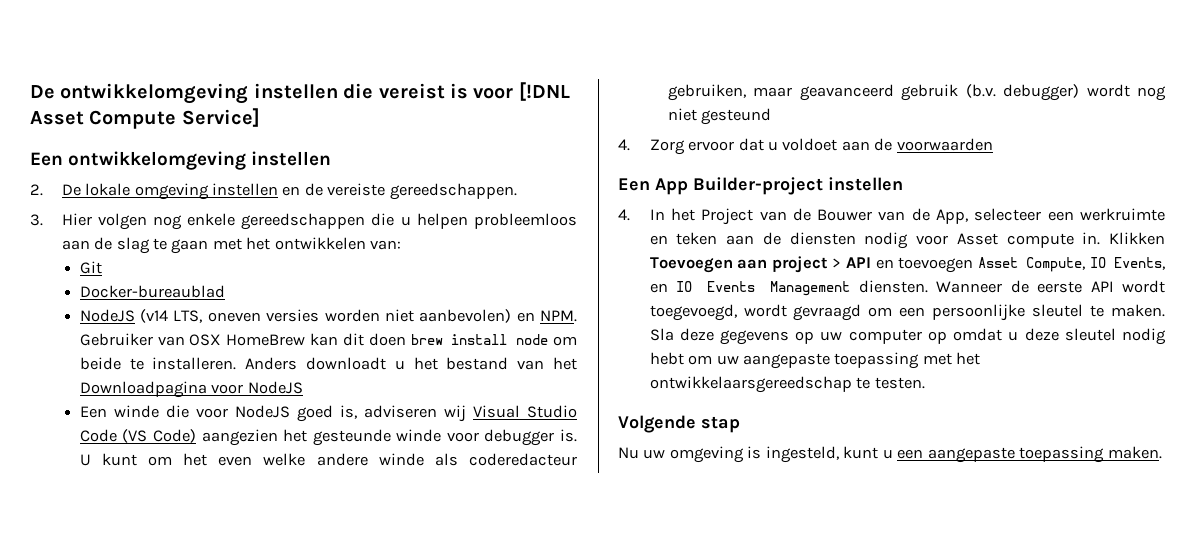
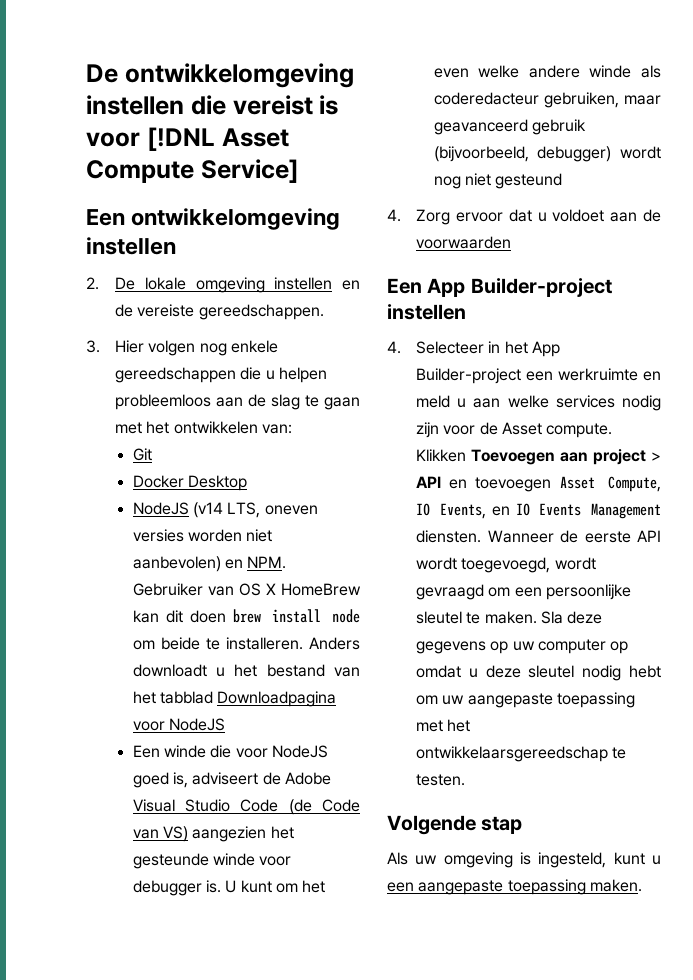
[79,285,225,298] Docker-bureaublad -> [132,475,247,491] Docker Desktop
[189,334,222,346] OSX -> [238,583,276,596] OS X
(577, 363) none -> [159,691,213,704] tabblad
[363,405,577,422] [79,429,196,443] adviseren wij Visual Studio Code (VS Code) -> [192,772,331,785] [132,799,360,815] [132,826,188,842] adviseert de Adobe Visual Studio Code (de Code van VS)
[965,84,996,98] (b.v. -> [433,146,529,162] (bijvoorbeeld,
[649,208,1165,225] [649,232,1101,249] In het Project van de Bouwer van de App, selecteer een werkruimte en teken aan de diensten nodig voor Asset compute in. -> [416,341,561,357] [416,368,661,384] [416,395,661,411] [416,422,613,438] Selecteer in het App Builder-project een werkruimte en meld u aan welke services nodig zijn voor de Asset compute.
[618,447,639,459] Nu -> [387,852,408,865] Als

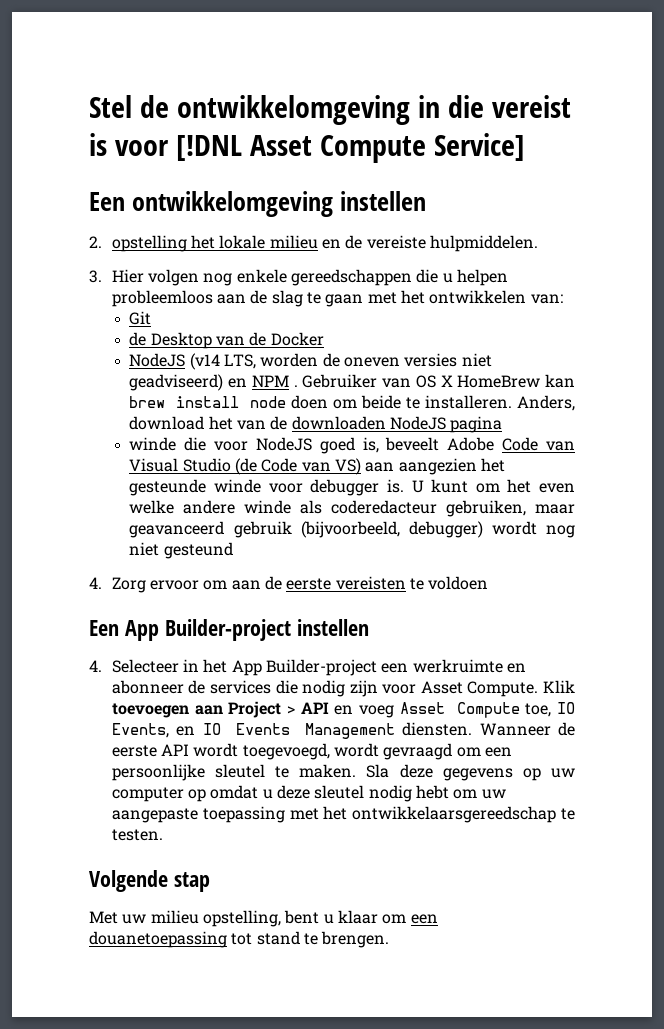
[86,63,354,88] [86,95,184,115] De ontwikkelomgeving instellen -> [89,95,440,125] Stel de ontwikkelomgeving in
[115,277,333,293] De lokale omgeving instellen -> [111,235,318,252] opstelling het lokale milieu
[198,304,324,320] gereedschappen. -> [430,235,539,252] hulpmiddelen.
(152, 454) none -> [129,332,267,349] de Desktop van de
[187,475,247,491] Desktop -> (324, 339) none
[264,505,318,515] [132,529,273,542] [132,556,287,572] oneven versies worden niet aanbevolen) en NPM. -> [260,353,492,367] [129,374,298,391] worden de oneven versies niet geadviseerd) en NPM .
[165,610,226,623] dit doen -> (575, 381) none
(360, 616) none -> [290,395,328,409] doen
[309,637,360,650] [132,664,360,677] [132,691,337,707] [132,718,225,731] [132,745,160,758] Anders downloadt u het bestand van het tabblad Downloadpagina voor NodeJS // Een -> [516,395,575,411] [129,416,503,433] Anders, download het van de downloaden NodeJS pagina //
[192,772,331,785] adviseert de Adobe -> [385,437,576,451] beveelt Adobe Code van
[240,799,279,812] Code -> (231, 465) none
(188, 834) none -> [365,462,395,472] aan
[508,209,661,222] [416,236,512,249] dat u voldoet aan de voorwaarden -> [203,576,489,590] om aan de eerste vereisten te voldoen
[416,395,661,411] [416,422,613,438] [416,449,661,465] [416,476,661,492] meld u aan welke services nodig zijn voor de Asset compute. Klikken Toevoegen aan project > API en toevoegen Asset Compute, -> [111,680,575,697] [111,701,552,718] abonneer de services die nodig zijn voor Asset Compute. Klik toevoegen aan Project > API en voeg Asset Compute toe,
[387,852,661,868] [387,879,642,895] Als uw omgeving is ingesteld, kunt u een aangepaste toepassing maken. -> [89,910,438,927] [89,931,390,948] Met uw milieu opstelling, bent u klaar om een douanetoepassing tot stand te brengen.

